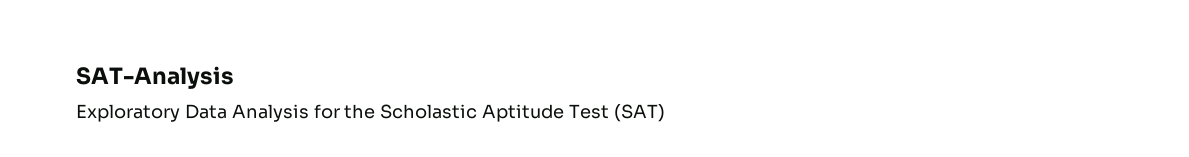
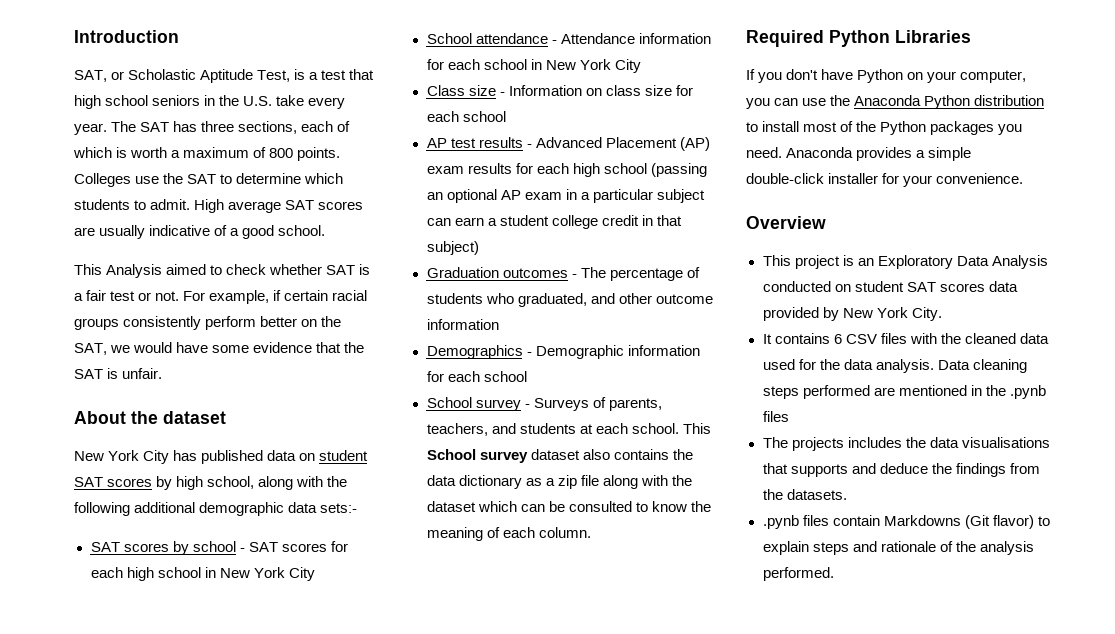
[76,66,234,89] [76,104,665,122] SAT-Analysis // Exploratory Data Analysis for the Scholastic Aptitude Test (SAT) -> [74,30,179,43] [74,69,375,83] [74,95,346,109] [74,121,351,135] [73,147,341,161] [74,173,344,187] [74,199,364,213] [74,225,326,239] [74,264,371,278] [74,290,368,304] [74,316,342,330] [74,342,365,355] [74,368,163,379] [74,411,226,424] [74,450,369,464] [74,476,348,490] [74,502,358,516] [90,541,348,555] [90,567,315,581] [426,33,711,44] [426,59,641,73] [426,85,693,96] [426,111,506,122] [426,137,710,151] [426,163,707,177] [426,189,705,203] [426,215,682,229] [426,241,479,255] [426,267,700,281] [426,293,713,307] [426,319,499,330] [426,345,700,359] [426,371,527,382] [426,397,662,411] [426,423,711,436] [426,449,693,463] [426,475,692,489] [426,501,711,512] [426,527,591,541] [746,30,971,47] [746,69,1027,83] [746,95,1045,109] [746,121,1023,135] [746,147,972,161] [746,173,1024,187] [746,216,826,229] [762,255,1048,269] [762,281,1018,292] [762,307,942,321] [762,333,1049,344] [762,359,1027,373] [762,385,1046,399] [762,411,789,422] [762,437,1050,451] [762,463,1040,477] [762,489,847,500] [762,515,1050,529] [762,541,1034,555] [762,567,834,581] Introduction // SAT, or Scholastic Aptitude Test, is a test that high school seniors in the U.S. take every year. The SAT has three sections, each of which is worth a maximum of 800 points. Colleges use the SAT to determine which students to admit. High average SAT scores are usually indicative of a good school. // This Analysis aimed to check whether SAT is a fair test or not. For example, if certain racial groups consistently perform better on the SAT, we would have some evidence that the SAT is unfair. // About the dataset // New York City has published data on student SAT scores by high school, along with the following additional demographic data sets:- // SAT scores by school - SAT scores for each high school in New York City // School attendance - Attendance information for each school in New York City // Class size - Information on class size for each school // AP test results - Advanced Placement (AP) exam results for each high school (passing an optional AP exam in a particular subject can earn a student college credit in that subject) // Graduation outcomes - The percentage of students who graduated, and other outcome information // Demographics - Demographic information for each school // School survey - Surveys of parents, teachers, and students at each school. This School survey dataset also contains the data dictionary as a zip file along with the dataset which can be consulted to know the meaning of each column. // Required Python Libraries // If you don't have Python on your computer, you can use the Anaconda Python distribution to install most of the Python packages you need. Anaconda provides a simple double-click installer for your convenience. // Overview // This project is an Exploratory Data Analysis conducted on student SAT scores data provided by New York City. // It contains 6 CSV files with the cleaned data used for the data analysis. Data cleaning steps performed are mentioned in the .pynb files // The projects includes the data visualisations that supports and deduce the findings from the datasets. // .pynb files contain Markdowns (Git flavor) to explain steps and rationale of the analysis performed.

